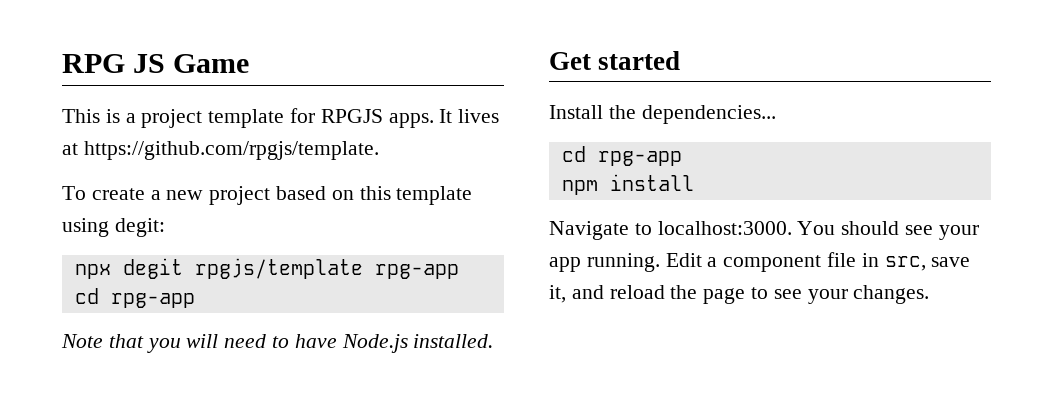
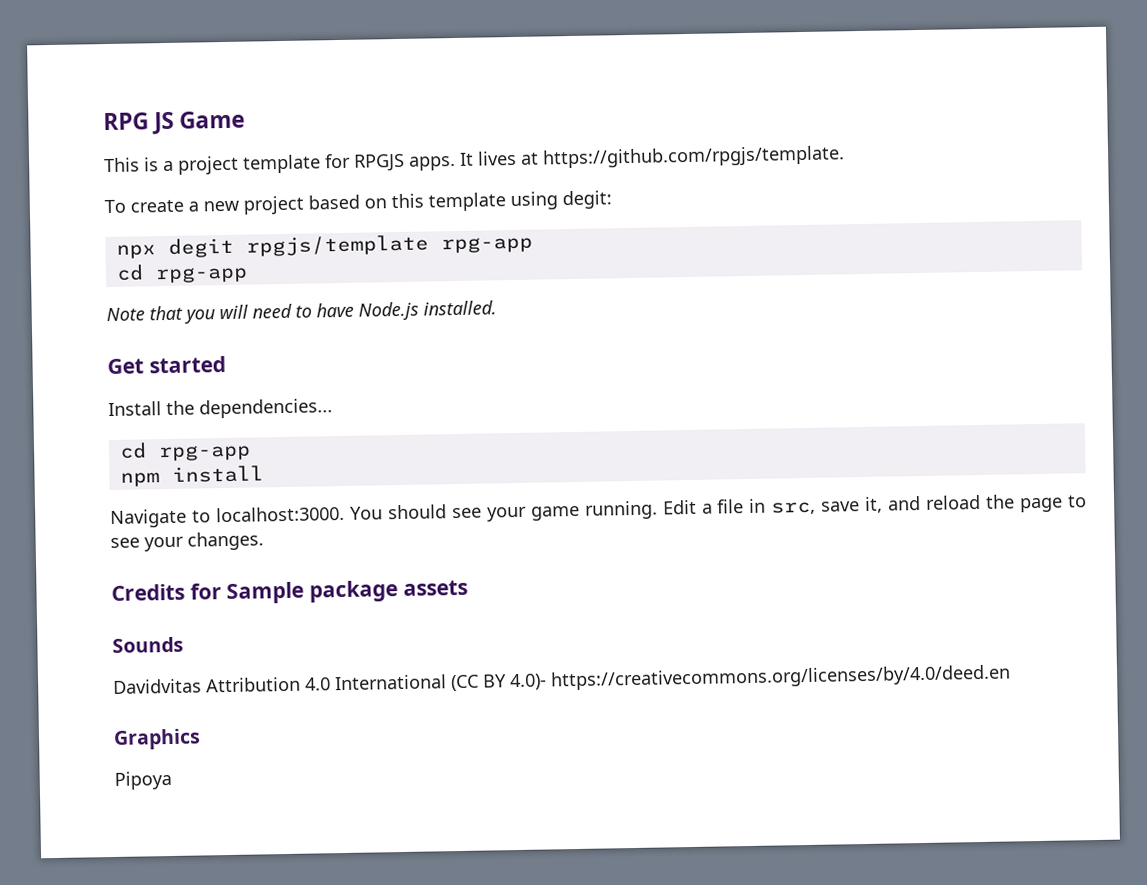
[549,257,581,272] app -> [530,505,580,521] game
[723,255,822,272] component -> (713, 508) none
(930, 294) none -> [111,579,468,605] [112,636,184,653] [113,664,1011,694] [113,728,201,750] [114,770,172,790] // Credits for Sample package assets // Sounds // Davidvitas Attribution 4.0 International (CC BY 4.0)- https://creativecommons.org/licenses/by/4.0/deed.en // Graphics // Pipoya

